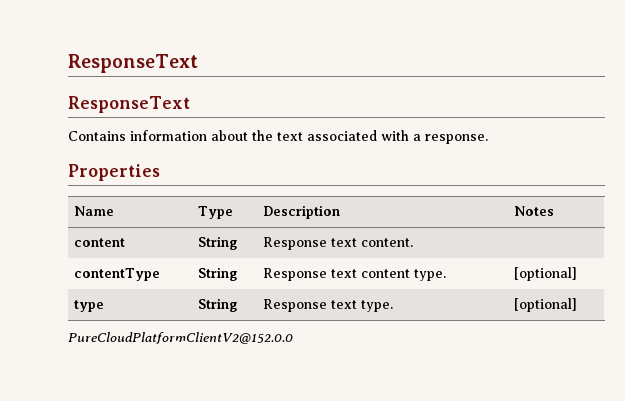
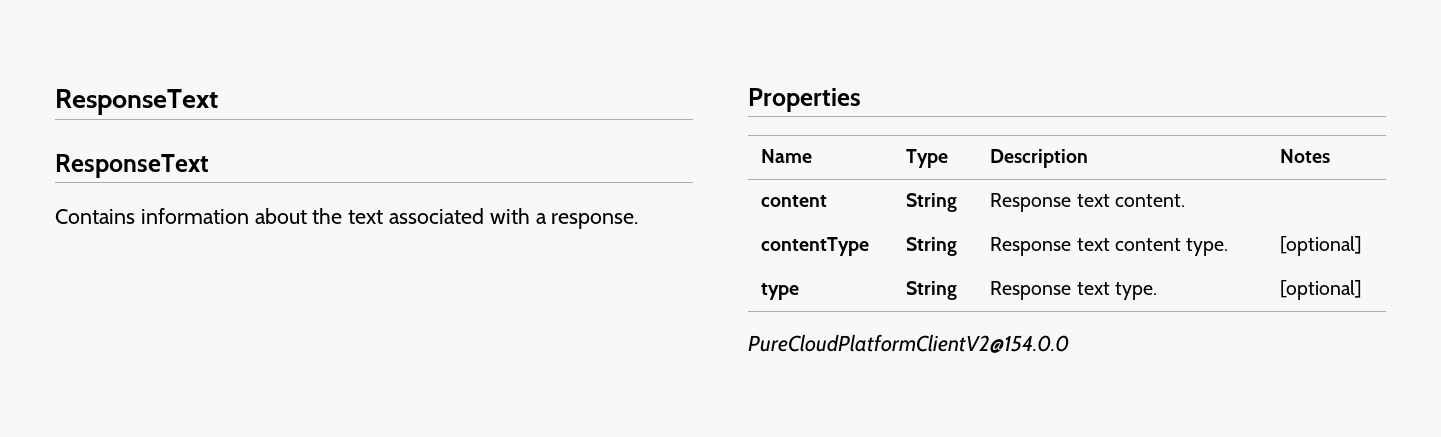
[68,332,293,344] PureCloudPlatformClientV2@152.0.0 -> [748,334,1069,353] PureCloudPlatformClientV2@154.0.0

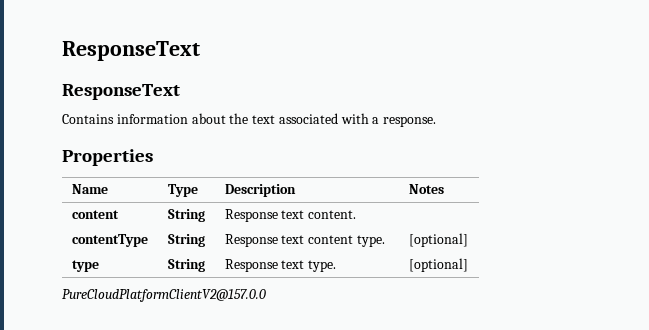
[748,334,1069,353] PureCloudPlatformClientV2@154.0.0 -> [62,289,266,302] PureCloudPlatformClientV2@157.0.0

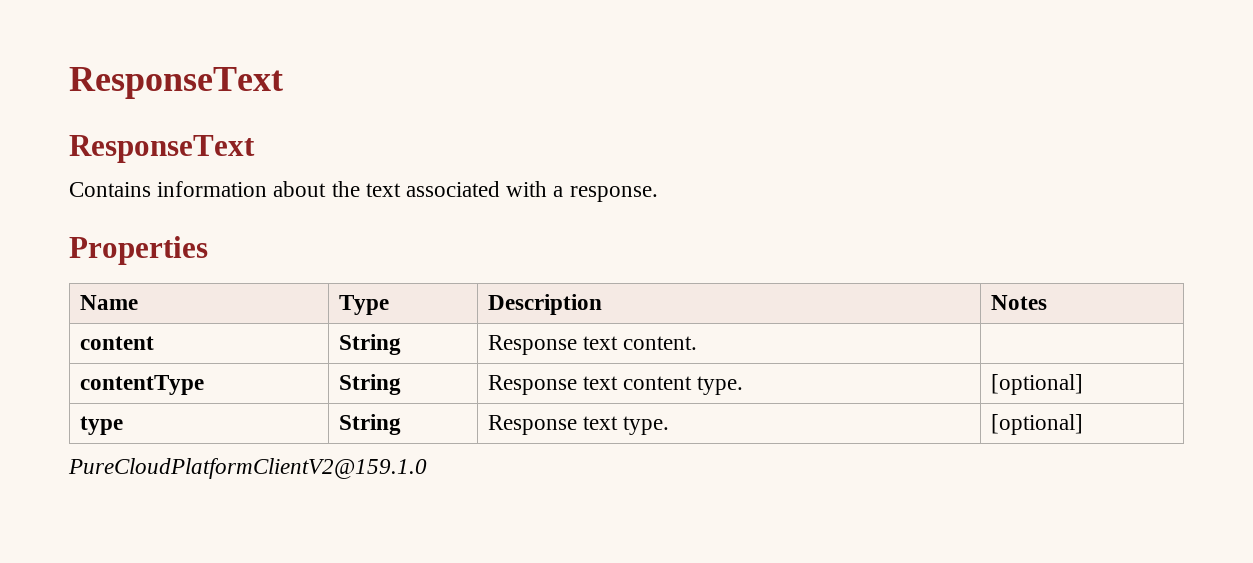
[62,289,266,302] PureCloudPlatformClientV2@157.0.0 -> [68,458,427,479] PureCloudPlatformClientV2@159.1.0

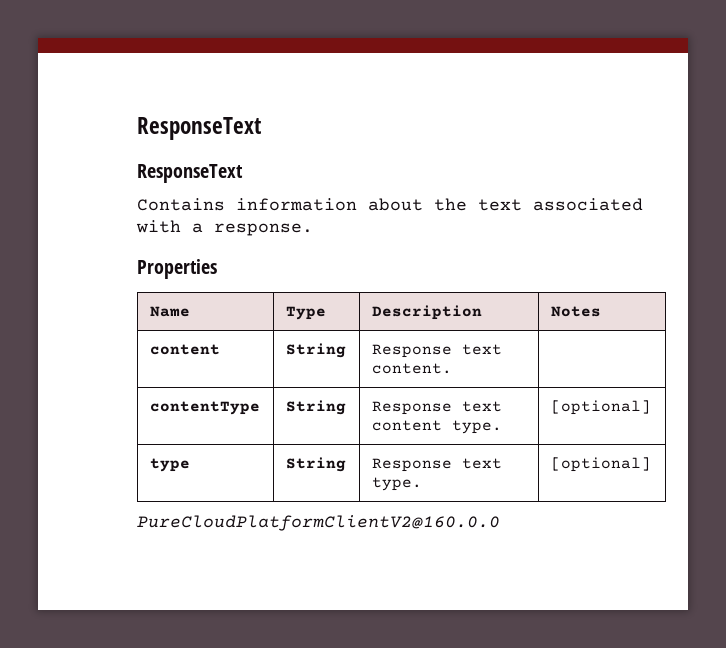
[68,458,427,479] PureCloudPlatformClientV2@159.1.0 -> [137,515,500,531] PureCloudPlatformClientV2@160.0.0

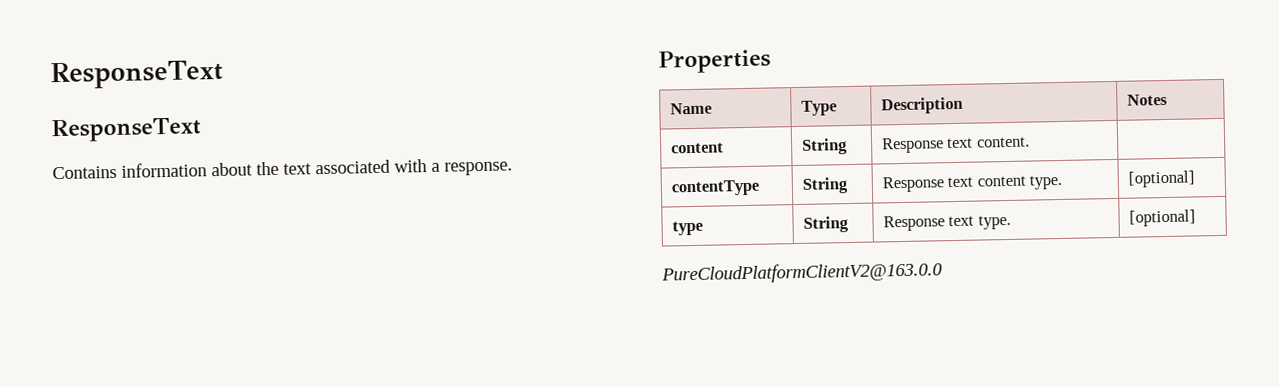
[137,515,500,531] PureCloudPlatformClientV2@160.0.0 -> [661,261,943,285] PureCloudPlatformClientV2@163.0.0

